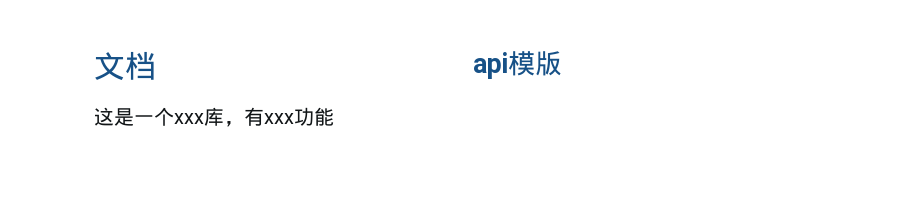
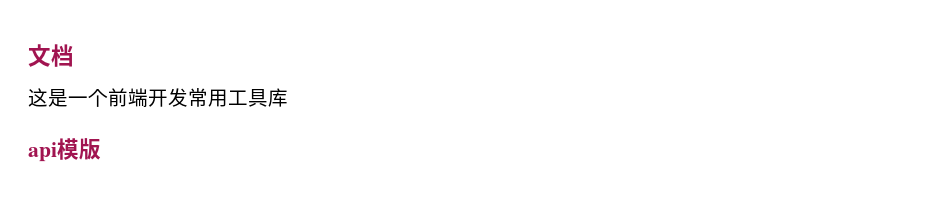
[174,107,334,127] xxx库，有xxx功能 -> [108,88,288,107] 前端开发常用工具库

